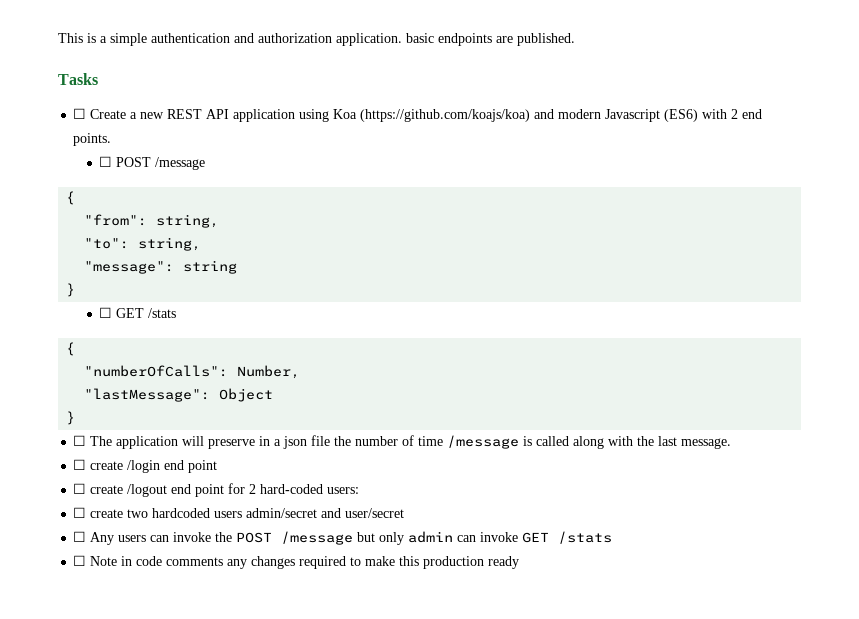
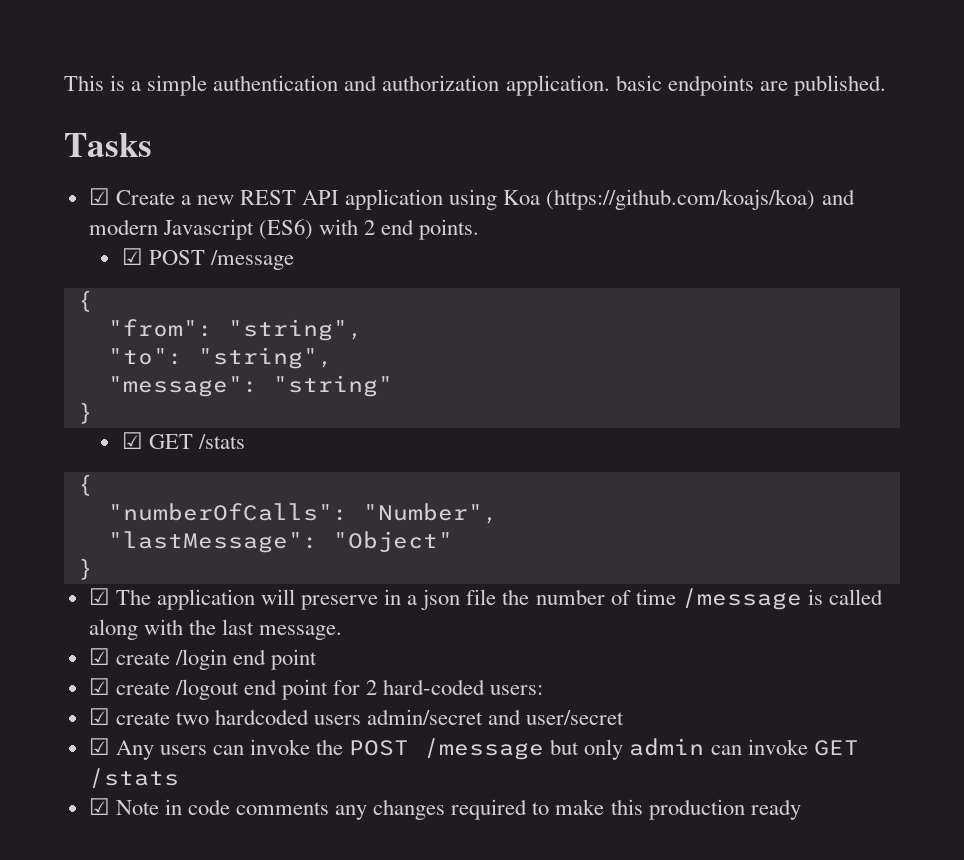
[73,108,87,119] ☐ -> [88,188,110,205] ☑
[99,156,113,167] ☐ -> [121,248,143,265] ☑
[156,214,220,228] string, -> [227,319,363,341] "string",
[138,237,202,251] string, -> [197,347,333,369] "string",
[183,260,238,274] [66,283,76,297] [99,307,113,318] string // } // ☐ -> [272,375,393,397] [77,402,93,424] [121,432,143,449] "string" // } // ☑
[237,365,301,379] Number, -> [362,503,498,524] "Number",
[219,388,274,402] [66,411,76,425] [73,435,87,446] Object // } // ☐ -> [332,531,453,553] [77,558,93,580] [88,588,110,605] "Object" // } // ☑
[73,459,87,470] ☐ -> [88,648,110,665] ☑
[73,483,87,494] ☐ -> [88,678,110,695] ☑
[73,507,87,518] ☐ -> [88,708,110,725] ☑
[73,531,87,542] ☐ -> [88,738,110,755] ☑
[73,555,87,566] ☐ -> [88,798,110,815] ☑

